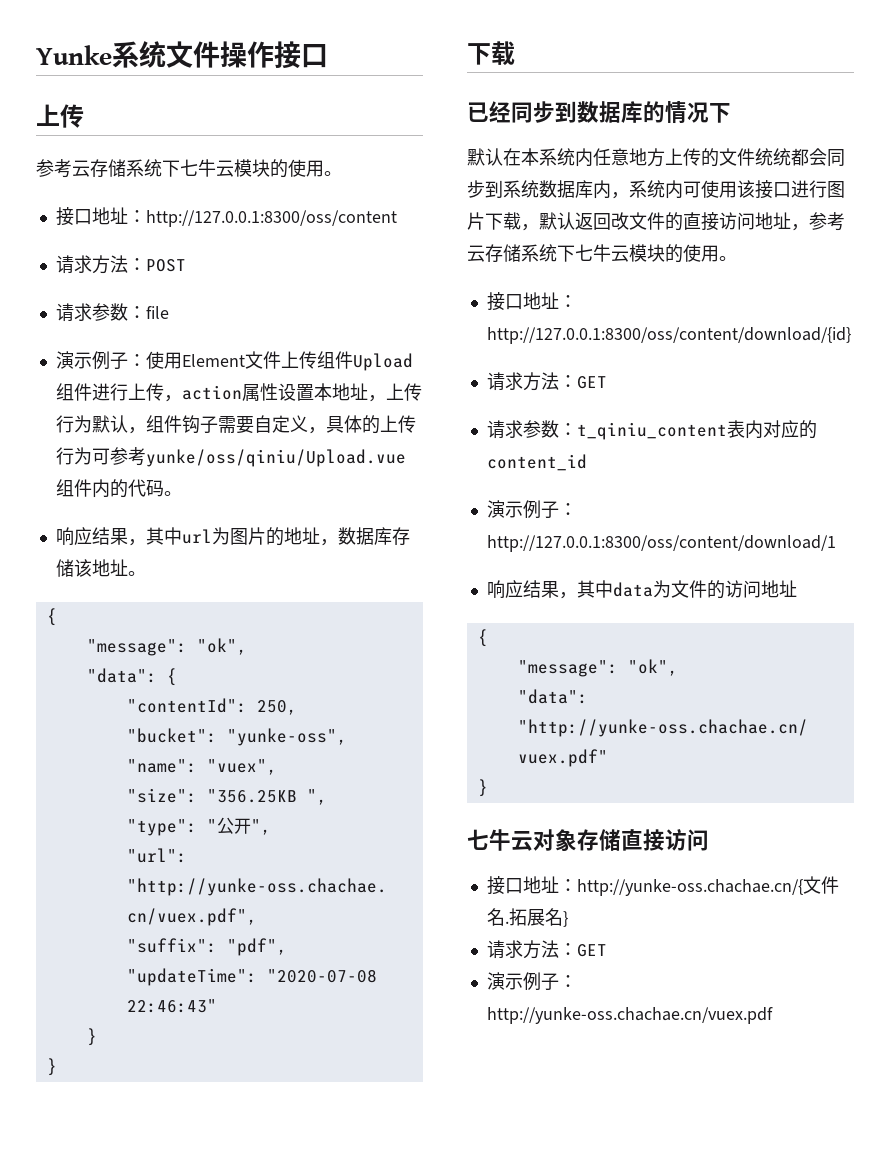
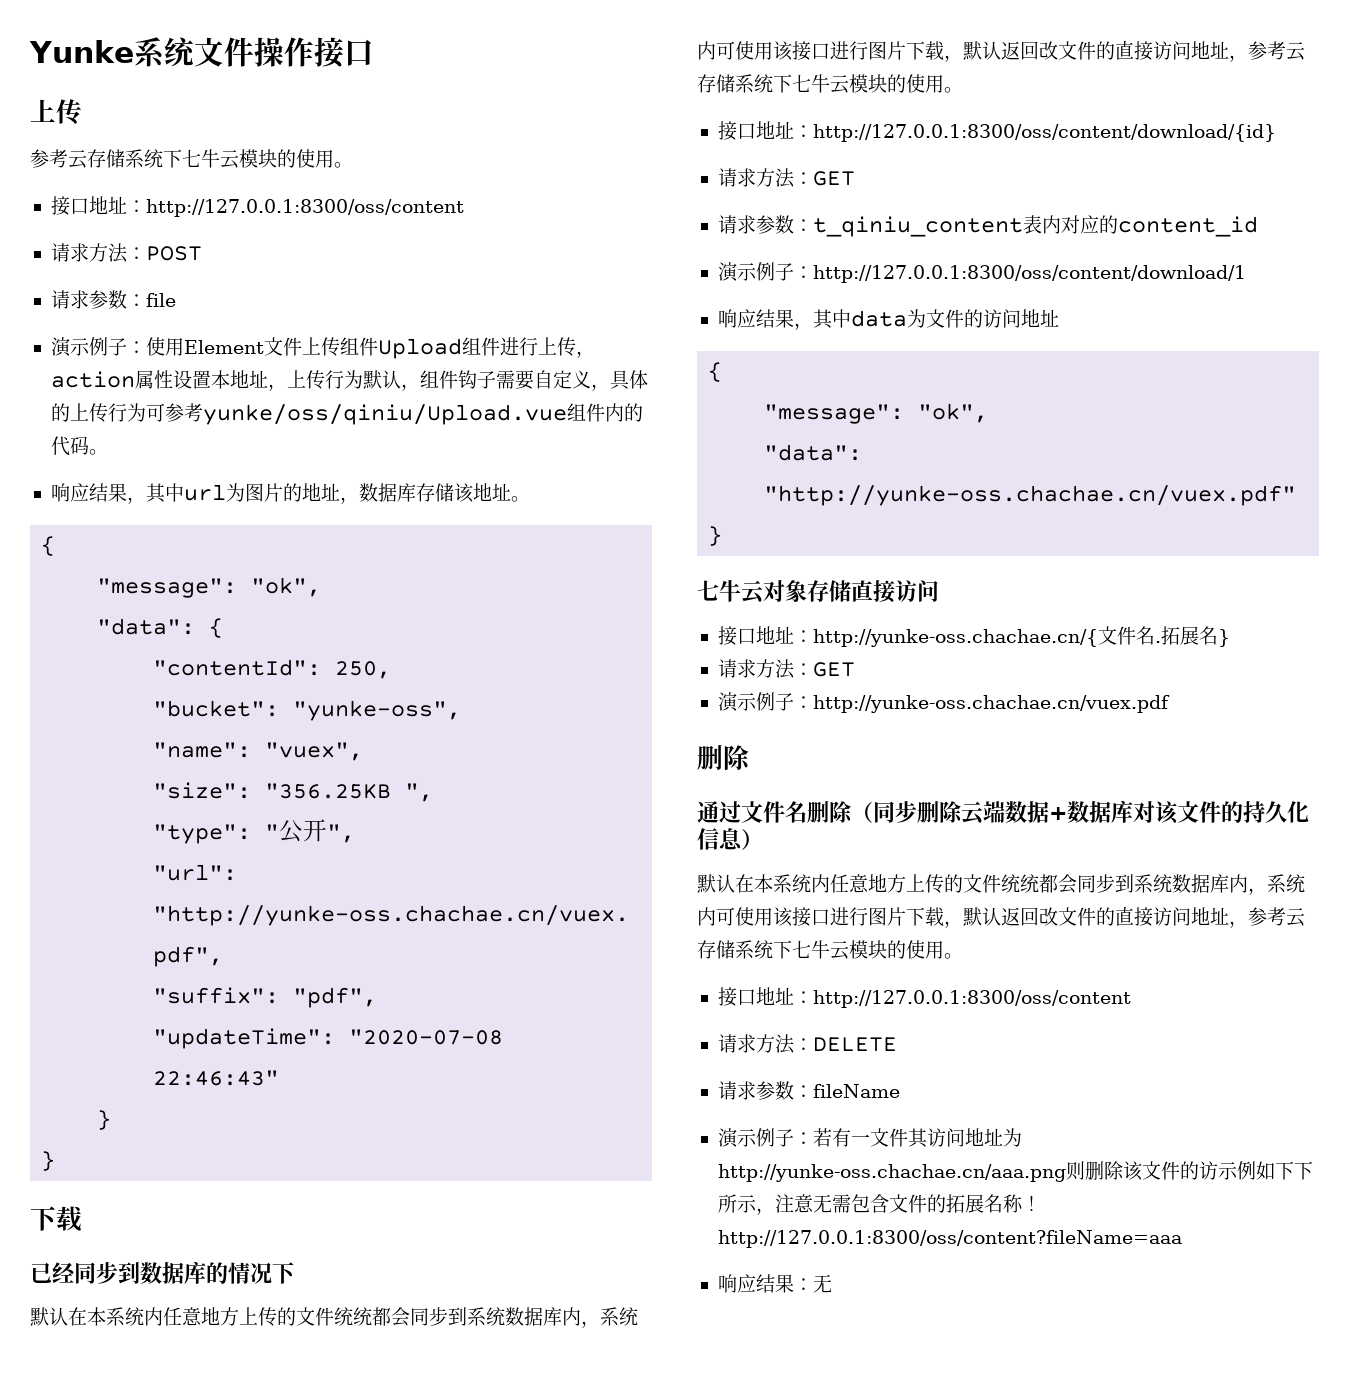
(773, 1015) none -> [697,745,751,771] [697,800,1309,825] [697,828,763,850] [697,874,1305,895] [697,907,1305,928] [697,940,963,960] [717,987,1131,1008] [717,1034,897,1054] [717,1081,900,1100] [717,1128,1022,1148] [717,1161,1313,1182] [717,1194,1041,1215] [717,1230,1182,1248] [717,1274,832,1293] // 删除 // 通过文件名删除（同步删除云端数据+数据库对该文件的持久化信息） // 默认在本系统内任意地方上传的文件统统都会同步到系统数据库内，系统内可使用该接口进行图片下载，默认返回改文件的直接访问地址，参考云存储系统下七牛云模块的使用。 // 接口地址：http://127.0.0.1:8300/oss/content // 请求方法：DELETE // 请求参数：fileName // 演示例子：若有一文件其访问地址为http://yunke-oss.chachae.cn/aaa.png则删除该文件的访示例如下下所示，注意无需包含文件的拓展名称！http://127.0.0.1:8300/oss/content?fileName=aaa // 响应结果：无

